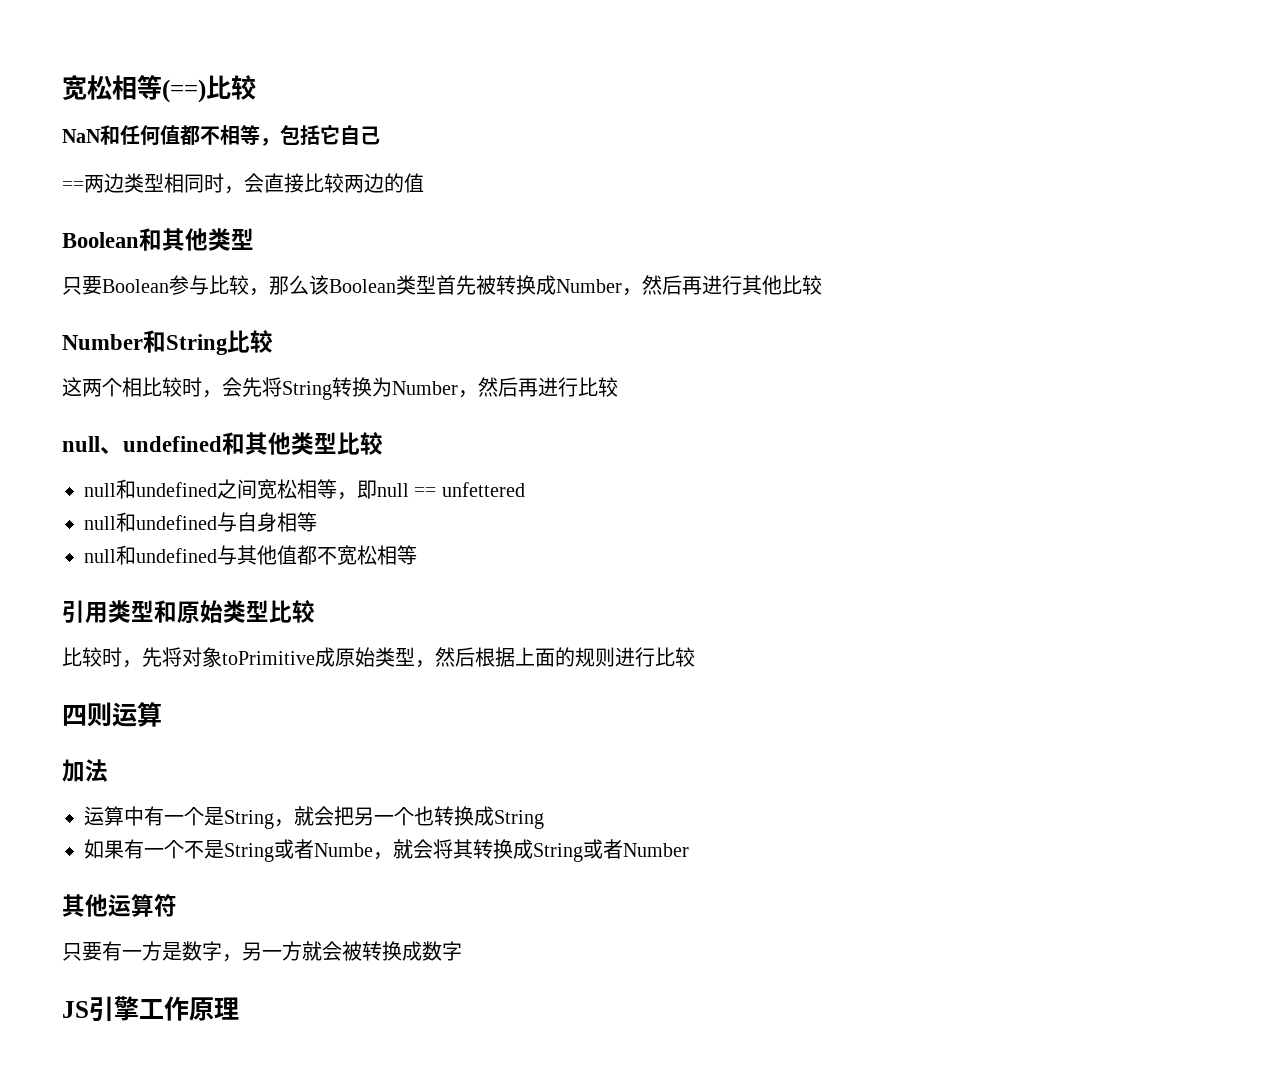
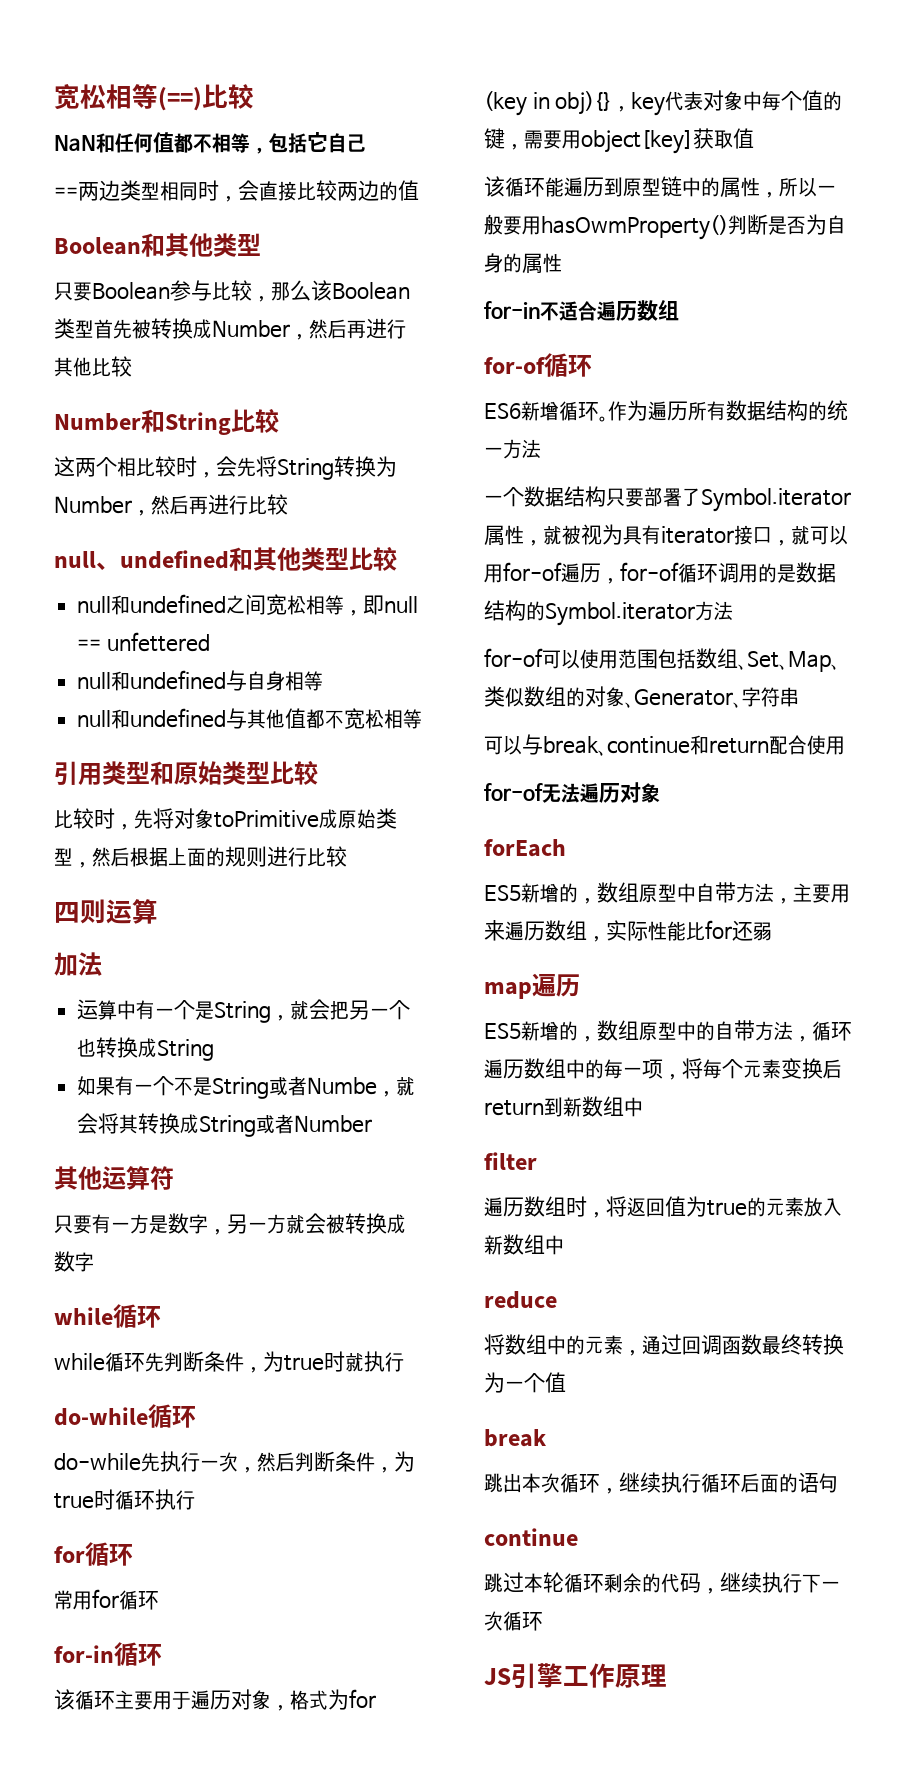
(462, 951) none -> [54,1304,161,1328] [54,1351,404,1373] [54,1404,196,1428] [54,1451,415,1473] [54,1489,195,1510] [54,1542,133,1566] [54,1589,159,1610] [54,1642,162,1666] [54,1689,376,1711] [484,90,843,116] [484,128,754,154] [484,176,836,198] [484,214,846,240] [484,253,562,274] [484,300,679,321] [484,353,592,377] [484,400,848,422] [484,439,541,459] [484,486,851,512] [484,524,848,546] [484,562,836,584] [484,600,733,626] [484,648,840,672] [484,686,799,708] [484,734,845,756] [484,782,660,803] [484,839,566,857] [484,882,850,904] [484,920,772,942] [484,973,580,999] [484,1020,852,1042] [484,1058,842,1080] [484,1096,643,1117] [484,1152,537,1170] [484,1196,842,1218] [484,1234,564,1255] [484,1291,557,1309] [484,1334,844,1356] [484,1372,566,1393] [484,1429,546,1447] [484,1472,838,1494] [484,1528,578,1546] [484,1572,840,1594] [484,1611,543,1631] // while循环 // while循环先判断条件，为true时就执行 // do-while循环 // do-while先执行一次，然后判断条件，为true时循环执行 // for循环 // 常用for循环 // for-in循环 // 该循环主要用于遍历对象，格式为for (key in obj){}，key代表对象中每个值的键，需要用object[key]获取值 // 该循环能遍历到原型链中的属性，所以一般要用hasOwmProperty()判断是否为自身的属性 // for-in不适合遍历数组 // for-of循环 // ES6新增循环。作为遍历所有数据结构的统一方法 // 一个数据结构只要部署了Symbol.iterator属性，就被视为具有iterator接口，就可以用for-of遍历，for-of循环调用的是数据结构的Symbol.iterator方法 // for-of可以使用范围包括数组、Set、Map、类似数组的对象、Generator、字符串 // 可以与break、continue和return配合使用 // for-of无法遍历对象 // forEach // ES5新增的，数组原型中自带方法，主要用来遍历数组，实际性能比for还弱 // map遍历 // ES5新增的，数组原型中的自带方法，循环遍历数组中的每一项，将每个元素变换后return到新数组中 // filter // 遍历数组时，将返回值为true的元素放入新数组中 // reduce // 将数组中的元素，通过回调函数最终转换为一个值 // break // 跳出本次循环，继续执行循环后面的语句 // continue // 跳过本轮循环剩余的代码，继续执行下一次循环

